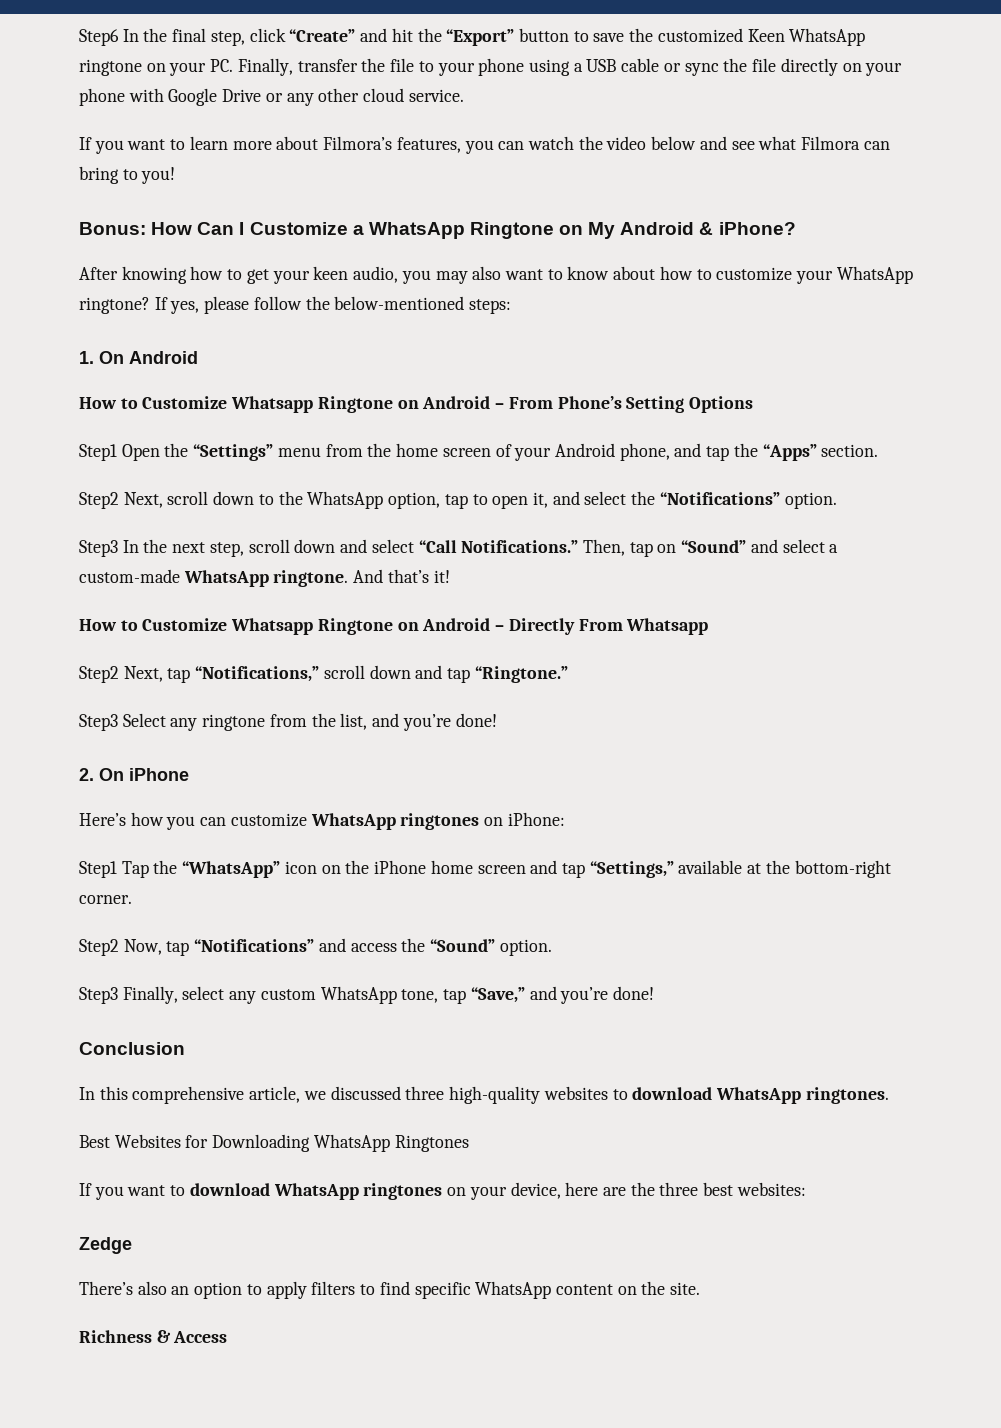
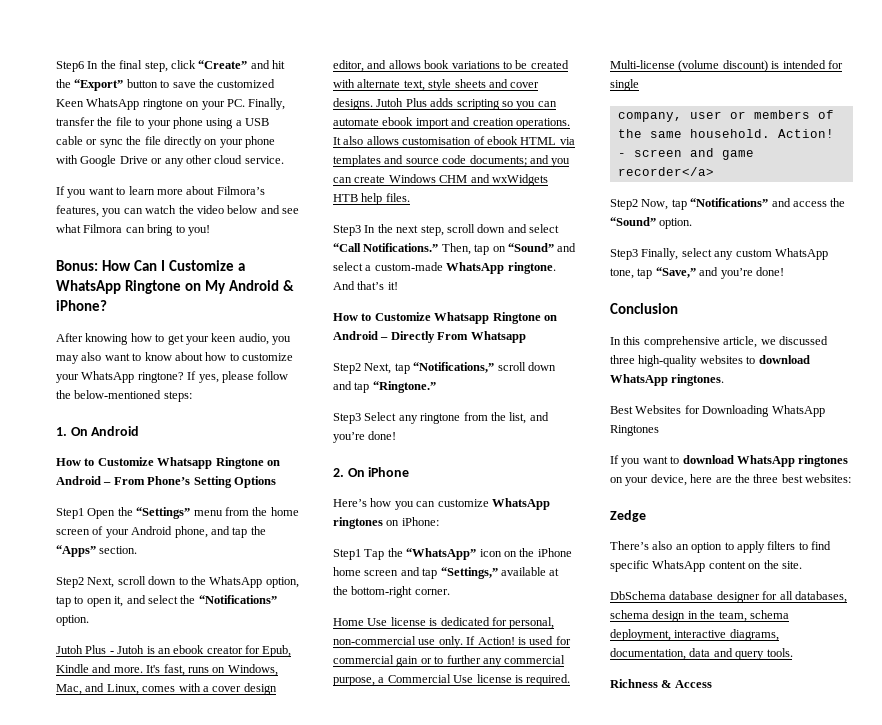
(837, 500) none -> [56,645,292,657] [56,664,278,676] [56,683,277,695] [333,60,569,72] [333,79,540,91] [333,98,557,110] [333,117,570,129] [333,136,575,145] [333,155,571,167] [333,174,548,186] [333,193,410,205] // Jutoh Plus - Jutoh is an ebook creator for Epub, Kindle and more. It's fast, runs on Windows, Mac, and Linux, comes with a cover design editor, and allows book variations to be created with alternate text, style sheets and cover designs. Jutoh Plus adds scripting so you can automate ebook import and creation operations. It also allows customisation of ebook HTML via templates and source code documents; and you can create Windows CHM and wxWidgets HTB help files.
(132, 899) none -> [333,617,555,629] [333,636,571,648] [333,655,566,667] [333,674,571,686] [610,60,843,72] [610,79,639,91] [617,110,834,122] [617,129,834,138] [617,148,754,160] [617,167,714,176] // Home Use license is dedicated for personal, non-commercial use only. If Action! is used for commercial gain or to further any commercial purpose, a Commercial Use license is required. Multi-license (volume discount) is intended for single // company, user or members of the same household. Action! - screen and game recorder</a>
(701, 1288) none -> [610,591,847,603] [610,610,789,622] [610,629,779,641] [610,648,793,660] // DbSchema database designer for all databases, schema design in the team, schema deployment, interactive diagrams, documentation, data and query tools.

